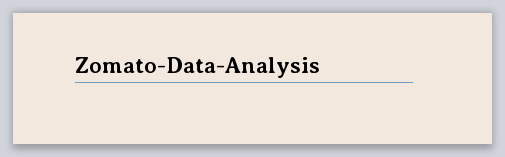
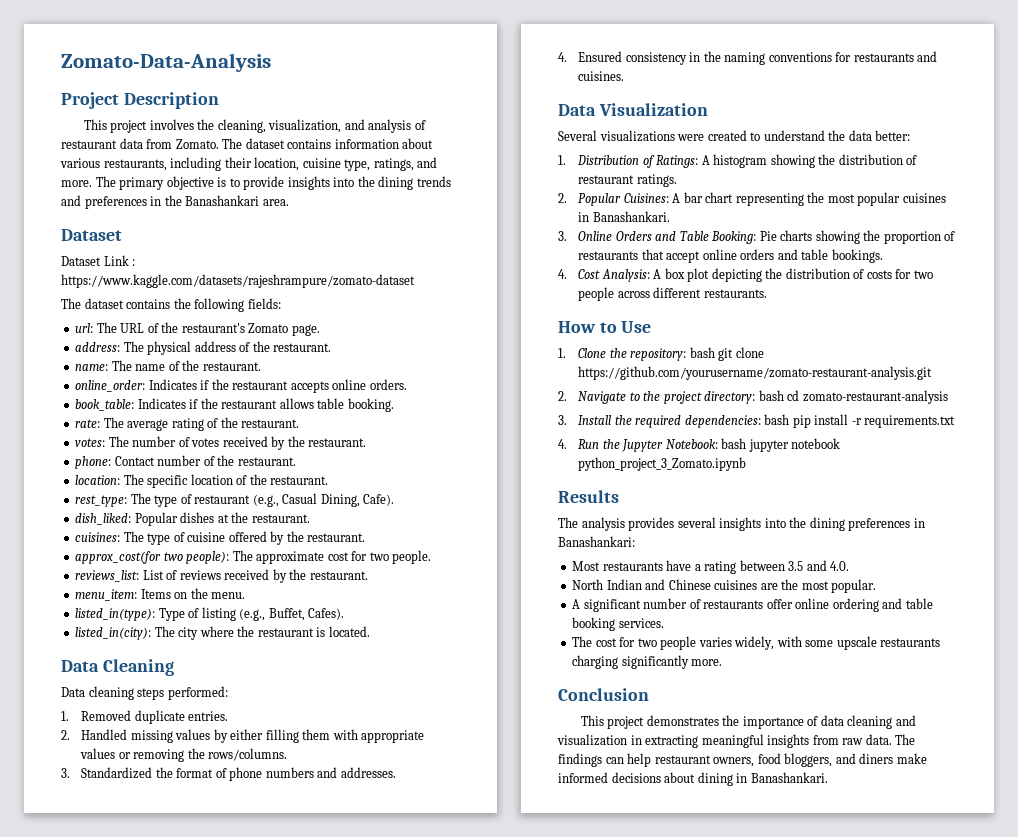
(320, 67) none -> [61,92,219,109] [83,119,426,133] [61,138,434,149] [60,157,438,171] [61,176,451,190] [61,195,289,209] [61,229,122,241] [61,255,136,266] [61,274,415,288] [61,298,281,312] [75,322,320,336] [75,341,332,355] [75,360,261,371] [75,379,407,393] [75,398,394,412] [75,417,300,431] [75,436,367,450] [75,455,296,469] [75,474,329,488] [75,493,395,507] [75,512,310,526] [75,531,366,545] [75,550,432,564] [75,569,368,583] [75,588,246,601] [75,607,345,621] [75,626,370,640] [61,659,174,676] [61,686,228,700] [61,710,229,724] [61,729,425,743] [80,748,288,762] [61,767,396,781] [558,51,938,65] [578,71,625,81] [558,103,708,116] [558,130,911,142] [558,154,918,168] [578,174,677,187] [558,192,946,206] [578,211,670,222] [558,230,956,244] [578,249,883,263] [558,268,933,282] [578,287,767,301] [558,321,652,333] [558,347,764,361] [578,366,933,380] [558,390,948,404] [558,414,956,428] [558,438,841,452] [578,457,747,471] [558,490,619,503] [558,517,925,531] [558,536,635,547] [572,560,850,574] [572,579,877,593] [572,598,933,612] [572,617,664,631] [572,636,941,650] [572,655,723,669] [558,688,649,701] [580,715,916,729] [557,734,916,748] [558,753,927,767] [558,772,828,786] // Project Description // This project involves the cleaning, visualization, and analysis of restaurant data from Zomato. The dataset contains information about various restaurants, including their location, cuisine type, ratings, and more. The primary objective is to provide insights into the dining trends and preferences in the Banashankari area. // Dataset // Dataset Link : https://www.kaggle.com/datasets/rajeshrampure/zomato-dataset // The dataset contains the following fields: // url: The URL of the restaurant's Zomato page. // address: The physical address of the restaurant. // name: The name of the restaurant. // online_order: Indicates if the restaurant accepts online orders. // book_table: Indicates if the restaurant allows table booking. // rate: The average rating of the restaurant. // votes: The number of votes received by the restaurant. // phone: Contact number of the restaurant. // location: The specific location of the restaurant. // rest_type: The type of restaurant (e.g., Casual Dining, Cafe). // dish_liked: Popular dishes at the restaurant. // cuisines: The type of cuisine offered by the restaurant. // approx_cost(for two people): The approximate cost for two people. // reviews_list: List of reviews received by the restaurant. // menu_item: Items on the menu. // listed_in(type): Type of listing (e.g., Buffet, Cafes). // listed_in(city): The city where the restaurant is located. // Data Cleaning // Data cleaning steps performed: // 1. Removed duplicate entries. // 2. Handled missing values by either filling them with appropriate values or removing the rows/columns. // 3. Standardized the format of phone numbers and addresses. // 4. Ensured consistency in the naming conventions for restaurants and cuisines. // Data Visualization // Several visualizations were created to understand the data better: // 1. Distribution of Ratings: A histogram showing the distribution of restaurant ratings. // 2. Popular Cuisines: A bar chart representing the most popular cuisines in Banashankari. // 3. Online Orders and Table Booking: Pie charts showing the proportion of restaurants that accept online orders and table bookings. // 4. Cost Analysis: A box plot depicting the distribution of costs for two people across different restaurants. // How to Use // 1. Clone the repository: bash git clone https://github.com/yourusername/zomato-restaurant-analysis.git // 2. Navigate to the project directory: bash cd zomato-restaurant-analysis // 3. Install the required dependencies: bash pip install -r requirements.txt // 4. Run the Jupyter Notebook: bash jupyter notebook python_project_3_Zomato.ipynb // Results // The analysis provides several insights into the dining preferences in Banashankari: // Most restaurants have a rating between 3.5 and 4.0. // North Indian and Chinese cuisines are the most popular. // A significant number of restaurants offer online ordering and table booking services. // The cost for two people varies widely, with some upscale restaurants charging significantly more. // Conclusion // This project demonstrates the importance of data cleaning and visualization in extracting meaningful insights from raw data. The findings can help restaurant owners, food bloggers, and diners make informed decisions about dining in Banashankari.

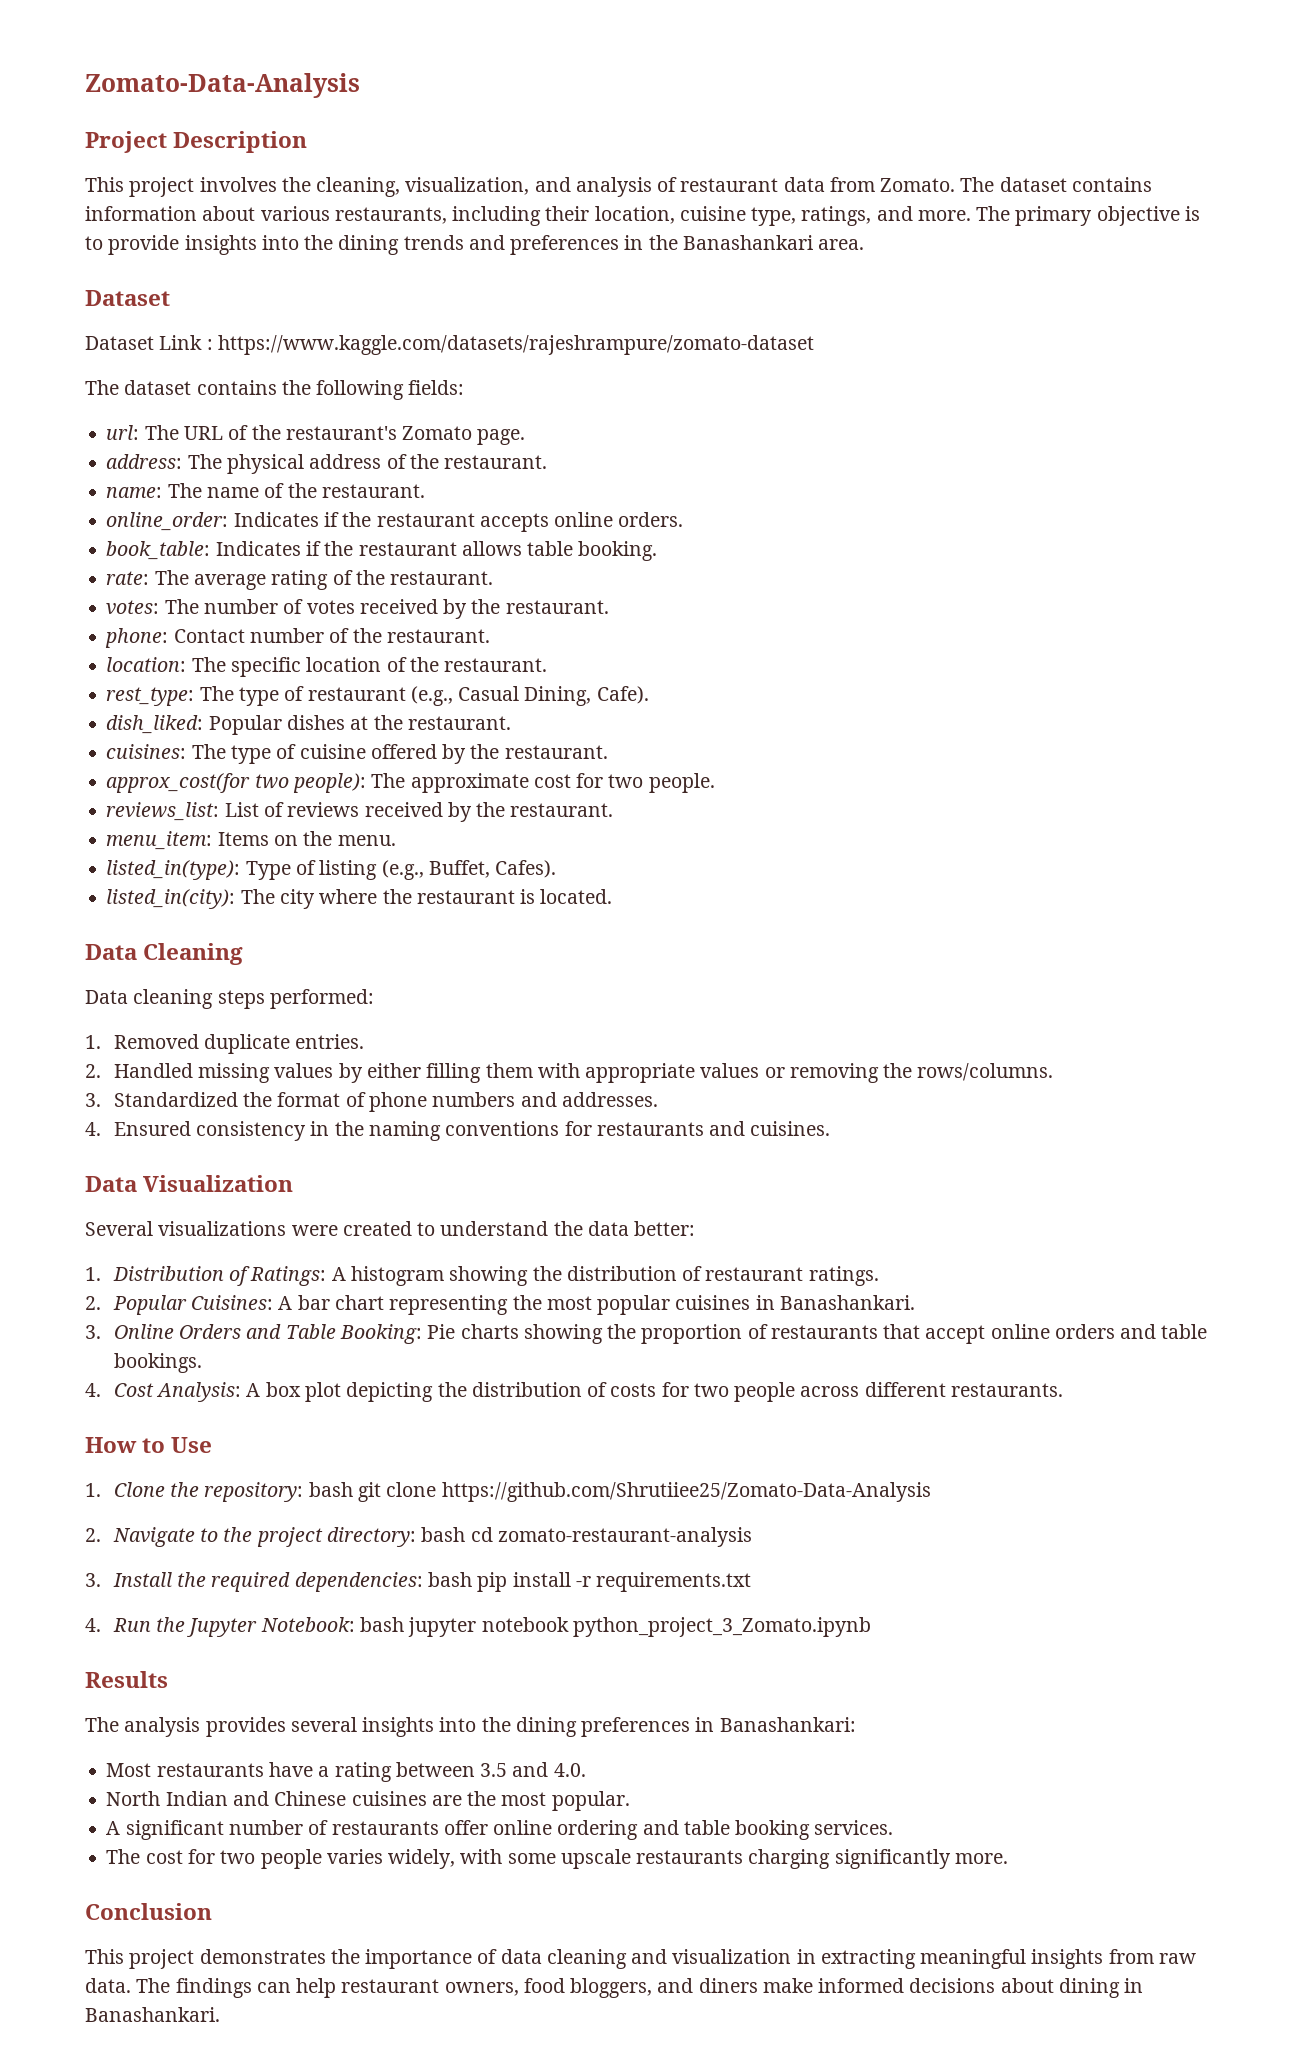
[578,366,933,380] https://github.com/yourusername/zomato-restaurant-analysis.git -> [441,1482,931,1502] https://github.com/Shrutiiee25/Zomato-Data-Analysis

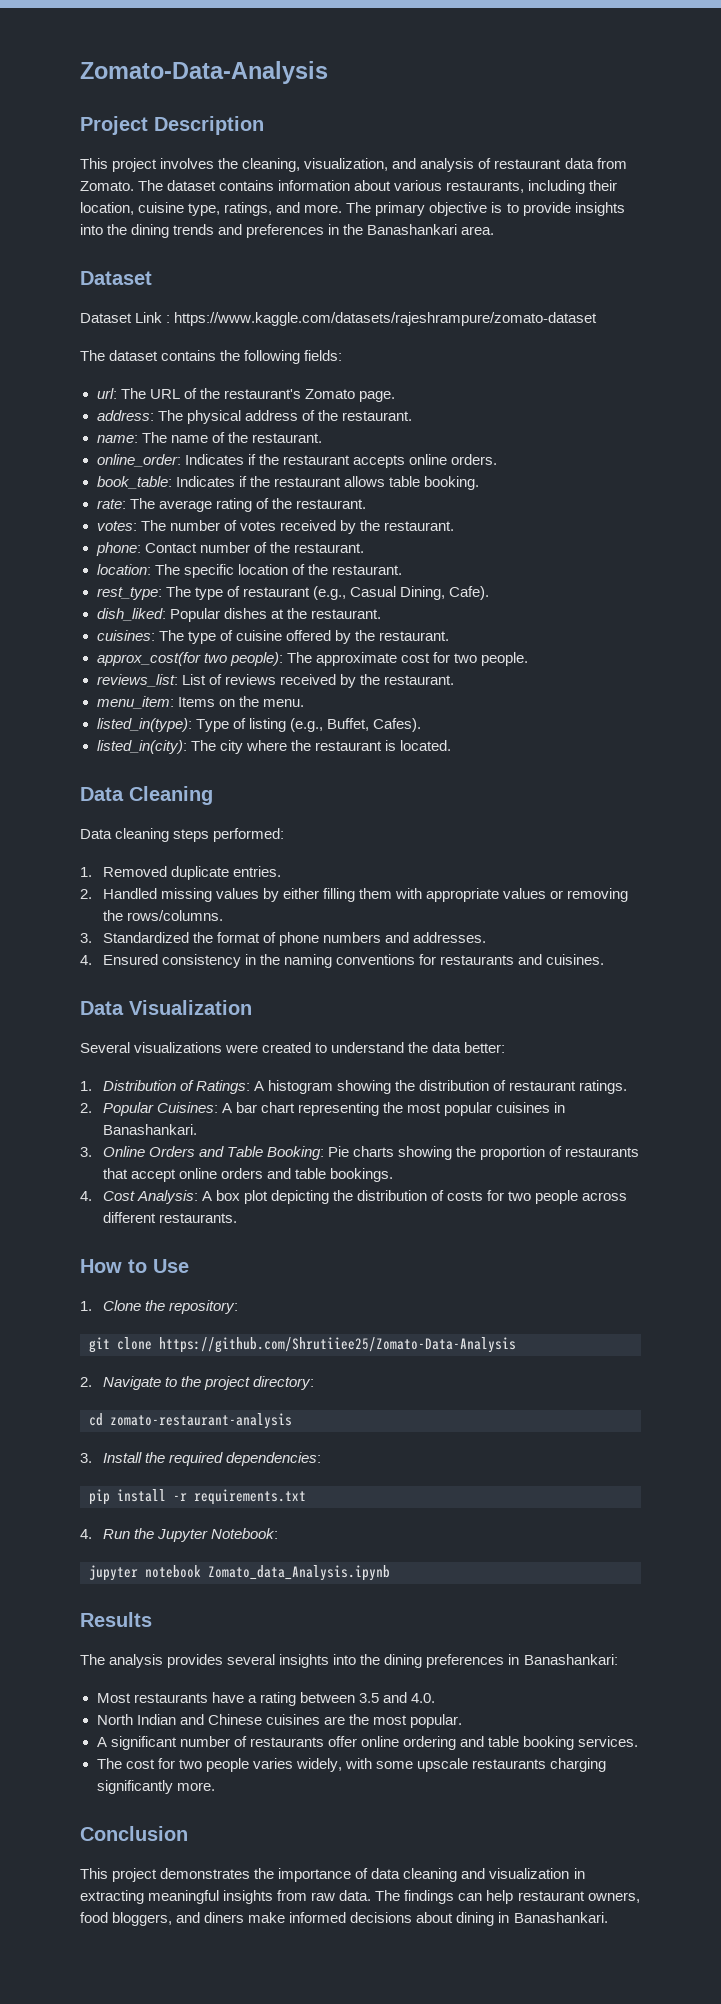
[308,1482,353,1497] bash -> (238, 1307) //
[421,1527,466,1542] bash -> (315, 1383) //
[427,1572,472,1587] bash -> (321, 1459) //
[359,1617,404,1632] bash -> (278, 1533) //
[572,1617,871,1637] python_project_3_Zomato.ipynb -> [208,1565,390,1581] Zomato_data_Analysis.ipynb

